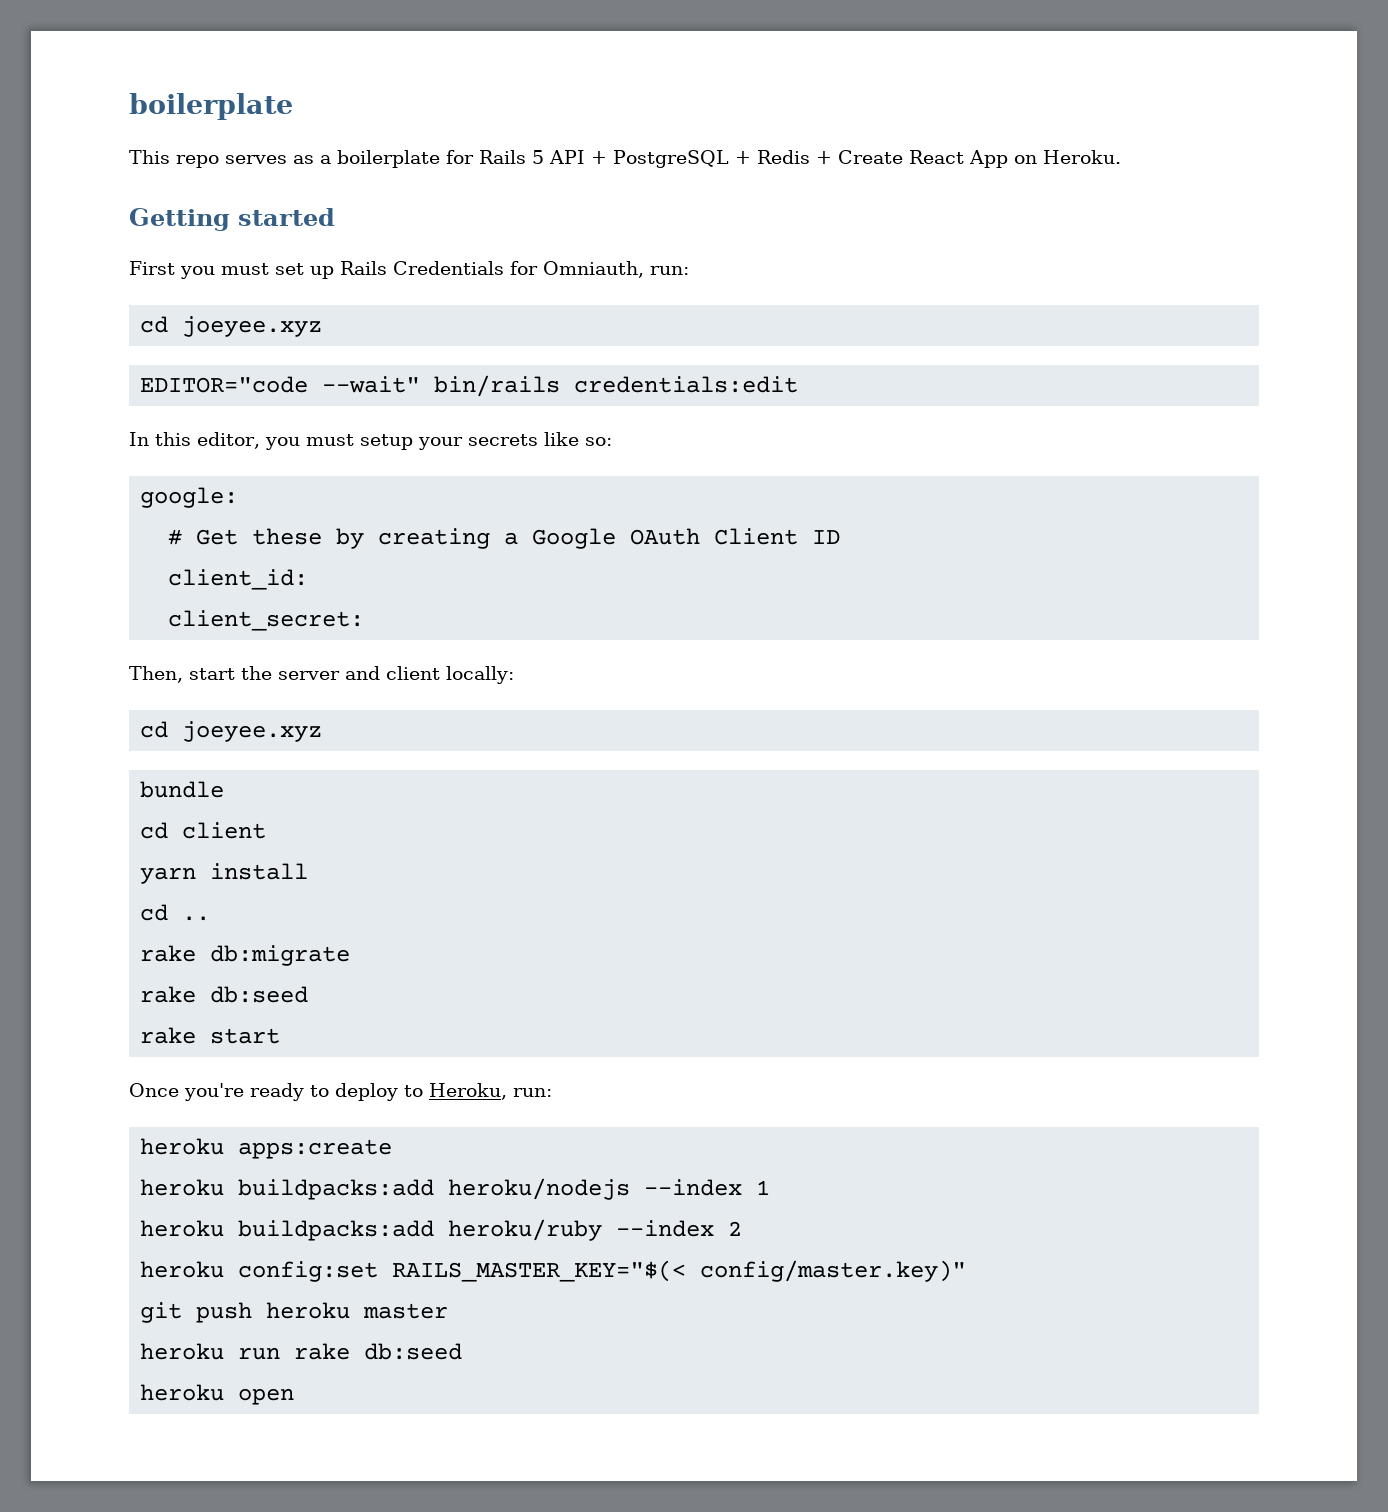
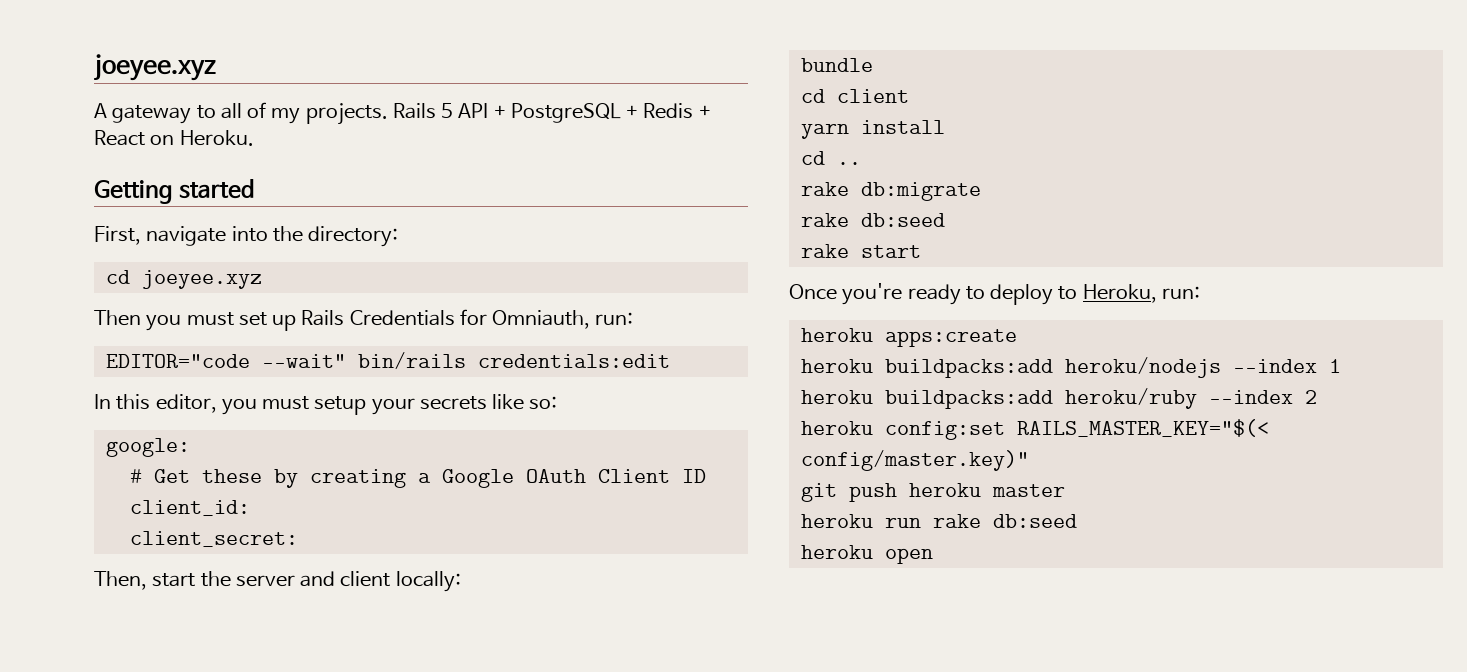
[129,93,293,120] [129,150,474,168] boilerplate // This repo serves as a boilerplate for -> [94,54,216,81] [94,102,388,125] joeyee.xyz // A gateway to all of my projects.
[837,150,1008,168] Create React App -> [94,130,145,146] React
[129,261,175,275] First -> [94,226,399,247] [105,270,262,289] [94,310,141,326] First, navigate into the directory: // cd joeyee.xyz // Then
[140,316,323,337] // cd joeyee.xyz -> (634, 318) none
[140,721,323,742] // cd joeyee.xyz -> (461, 581) none

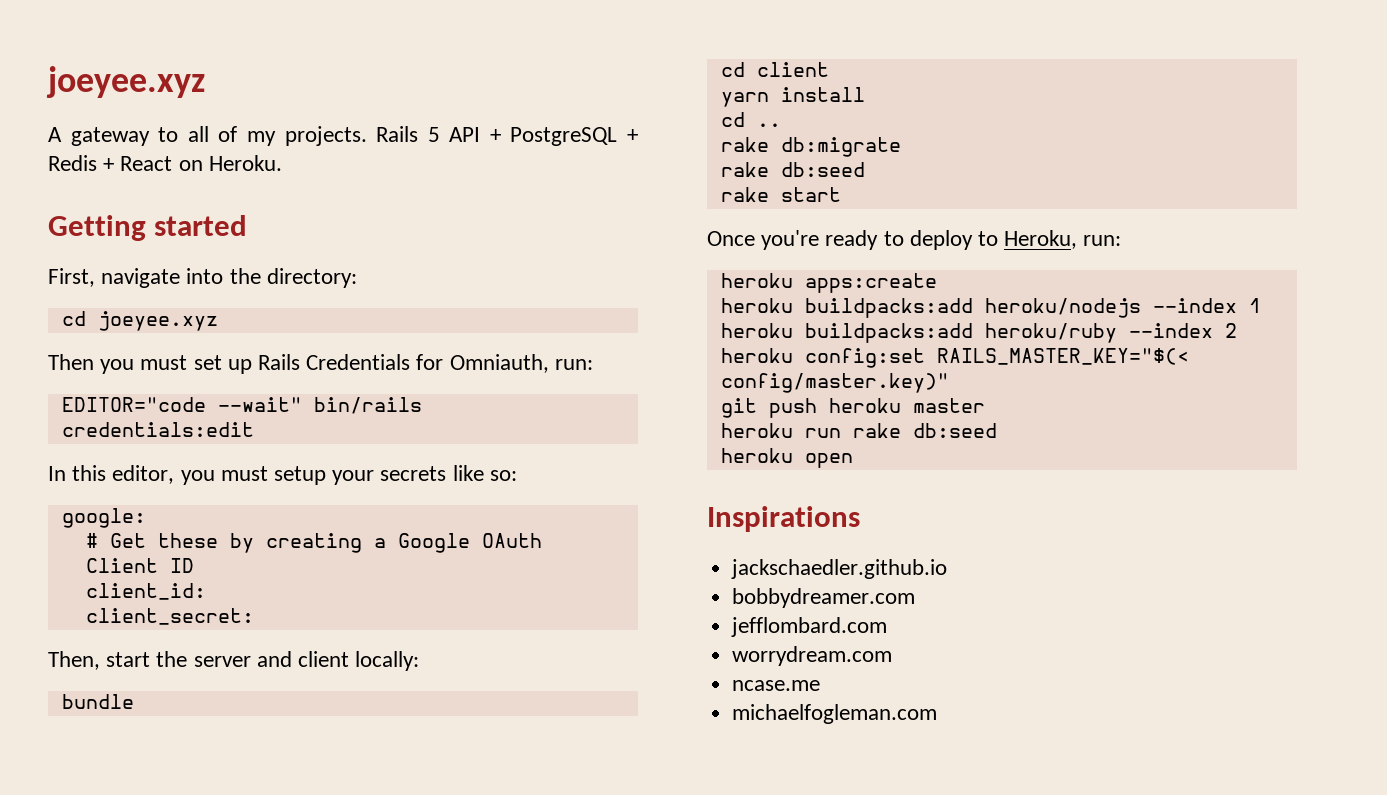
(933, 556) none -> [707,506,860,532] [731,559,948,579] [732,588,916,608] [731,617,888,637] [732,646,893,666] [732,680,821,691] [732,704,938,724] // Inspirations // jackschaedler.github.io // bobbydreamer.com // jefflombard.com // worrydream.com // ncase.me // michaelfogleman.com

